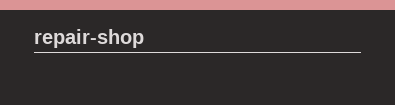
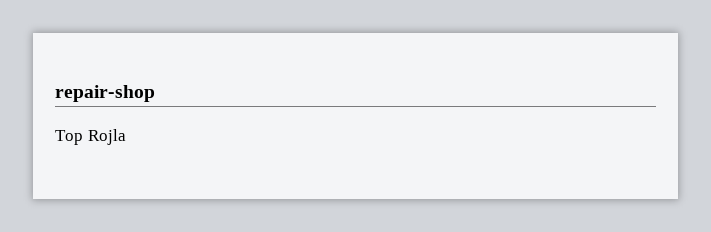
(144, 38) none -> [55,129,126,145] // Top Rojla

